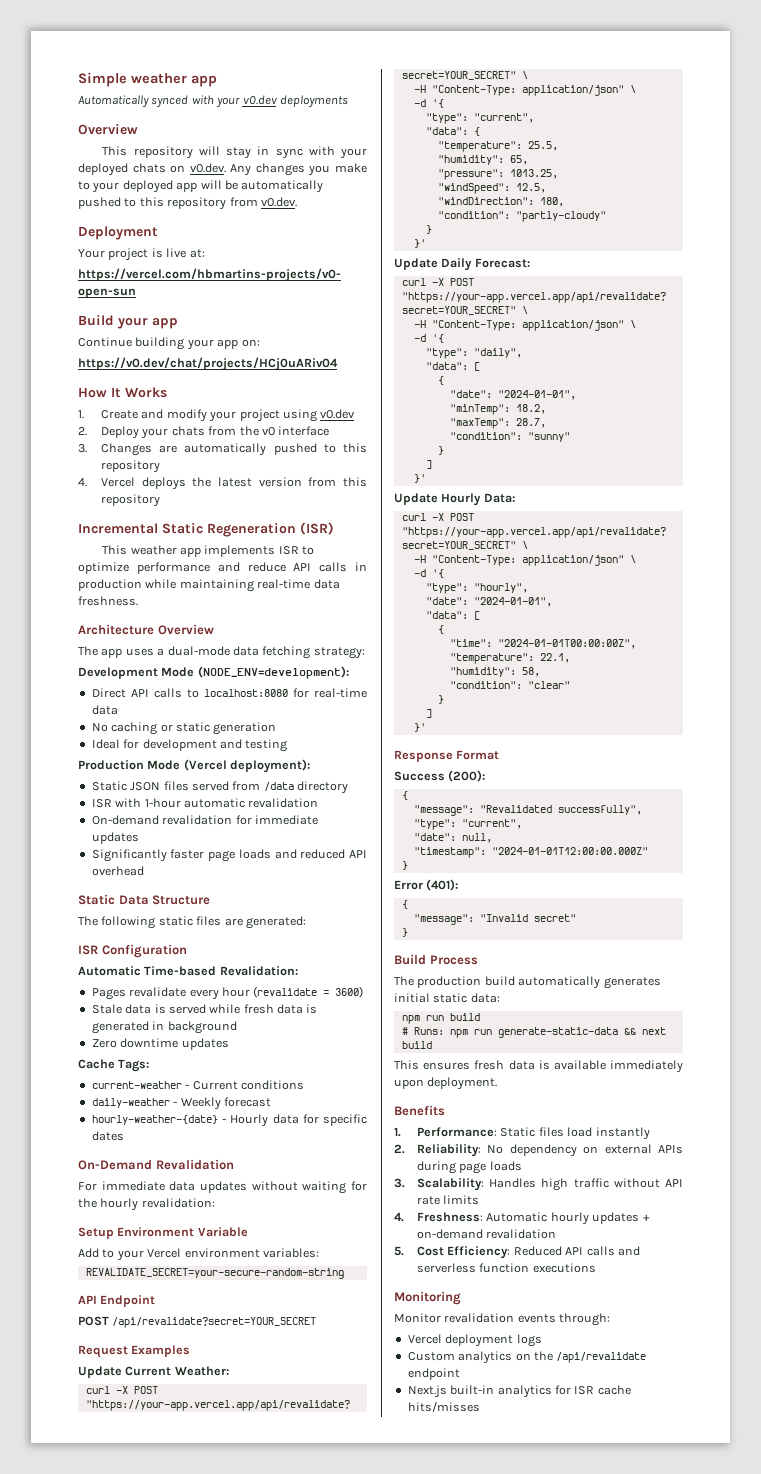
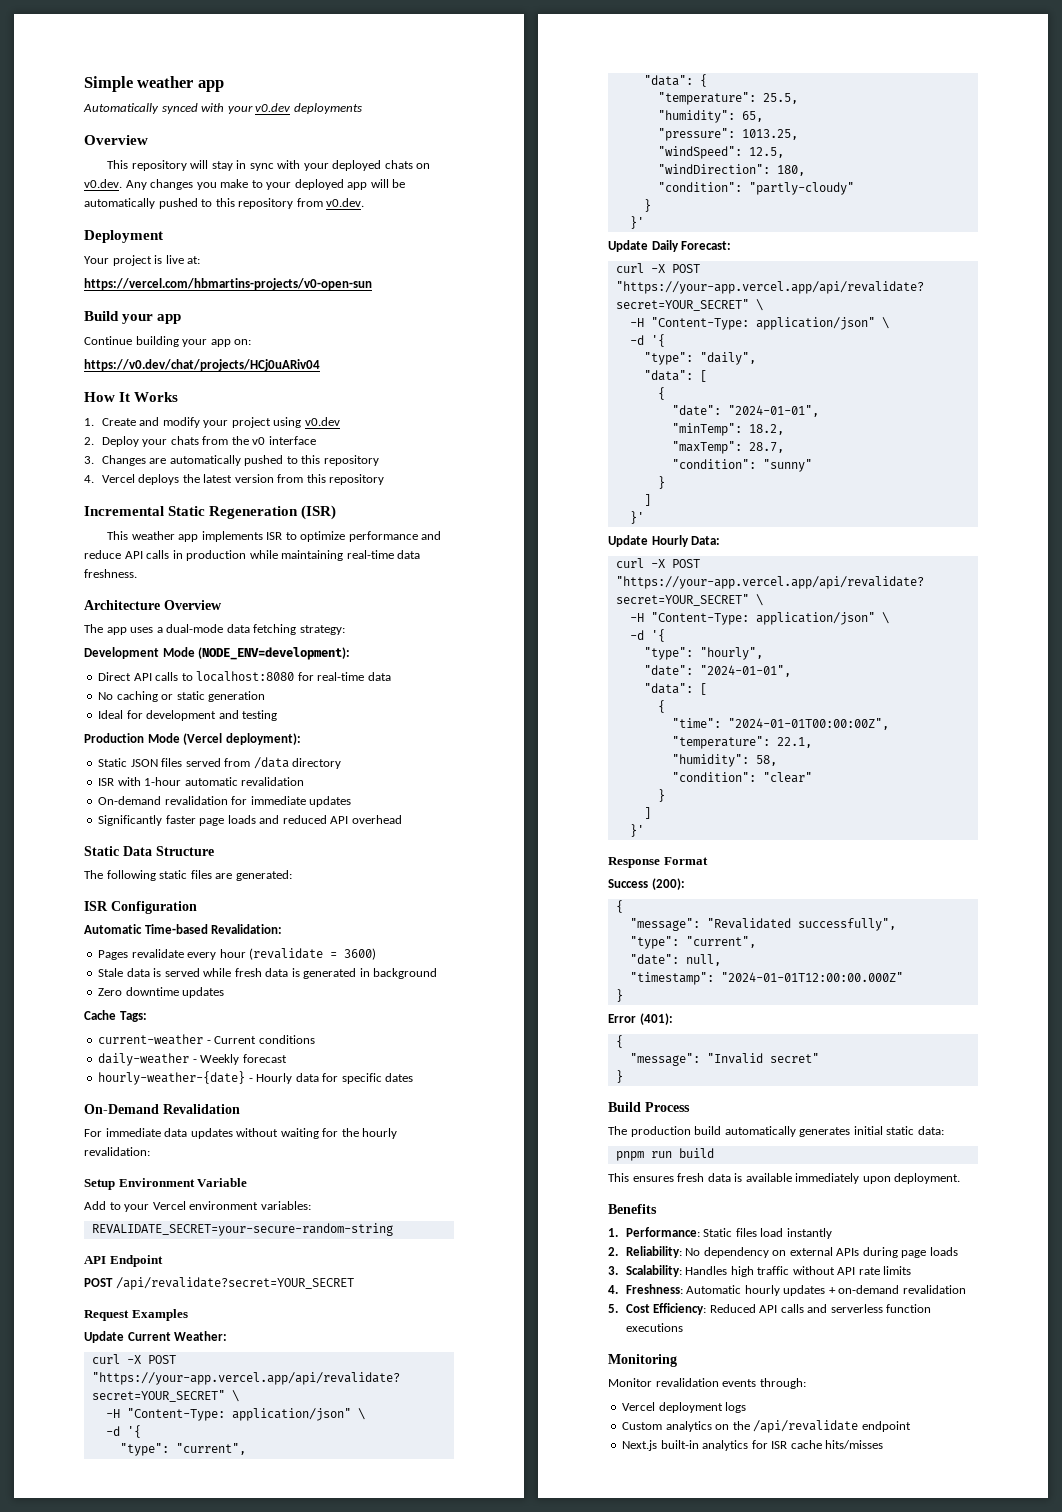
[401,1015,420,1024] npm -> [615,1151,644,1161] pnpm
[401,1027,666,1038] [401,1041,432,1049] // # Runs: npm run generate-static-data && next build -> (714, 1153) none

